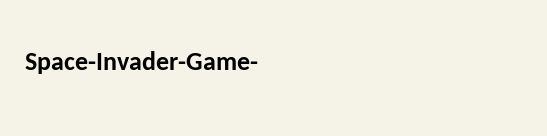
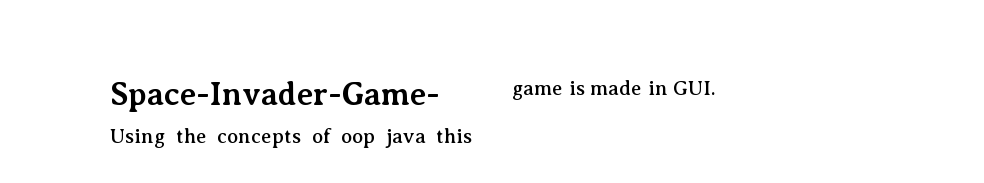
(258, 62) none -> [110,128,472,148] [512,80,716,100] // Using the concepts of oop java this game is made in GUI.

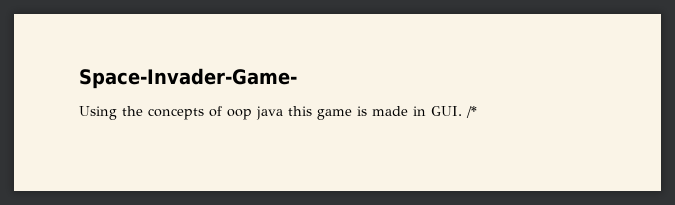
(716, 88) none -> [466,106,477,118] /*

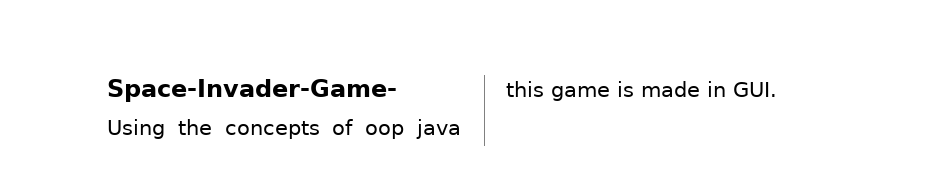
[466,106,477,118] /* -> (777, 89) none

